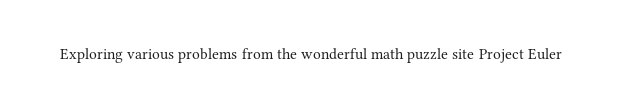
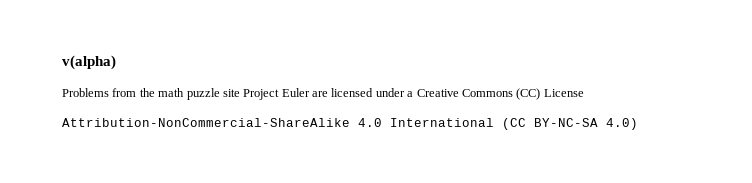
[60,48,238,63] Exploring various problems -> [62,55,116,70] [62,88,109,97] v(alpha) // Problems
[300,48,367,60] wonderful -> (155, 92) none
(562, 54) none -> [312,88,584,100] [62,118,638,130] are licensed under a Creative Commons (CC) License // Attribution-NonCommercial-ShareAlike 4.0 International (CC BY-NC-SA 4.0)

